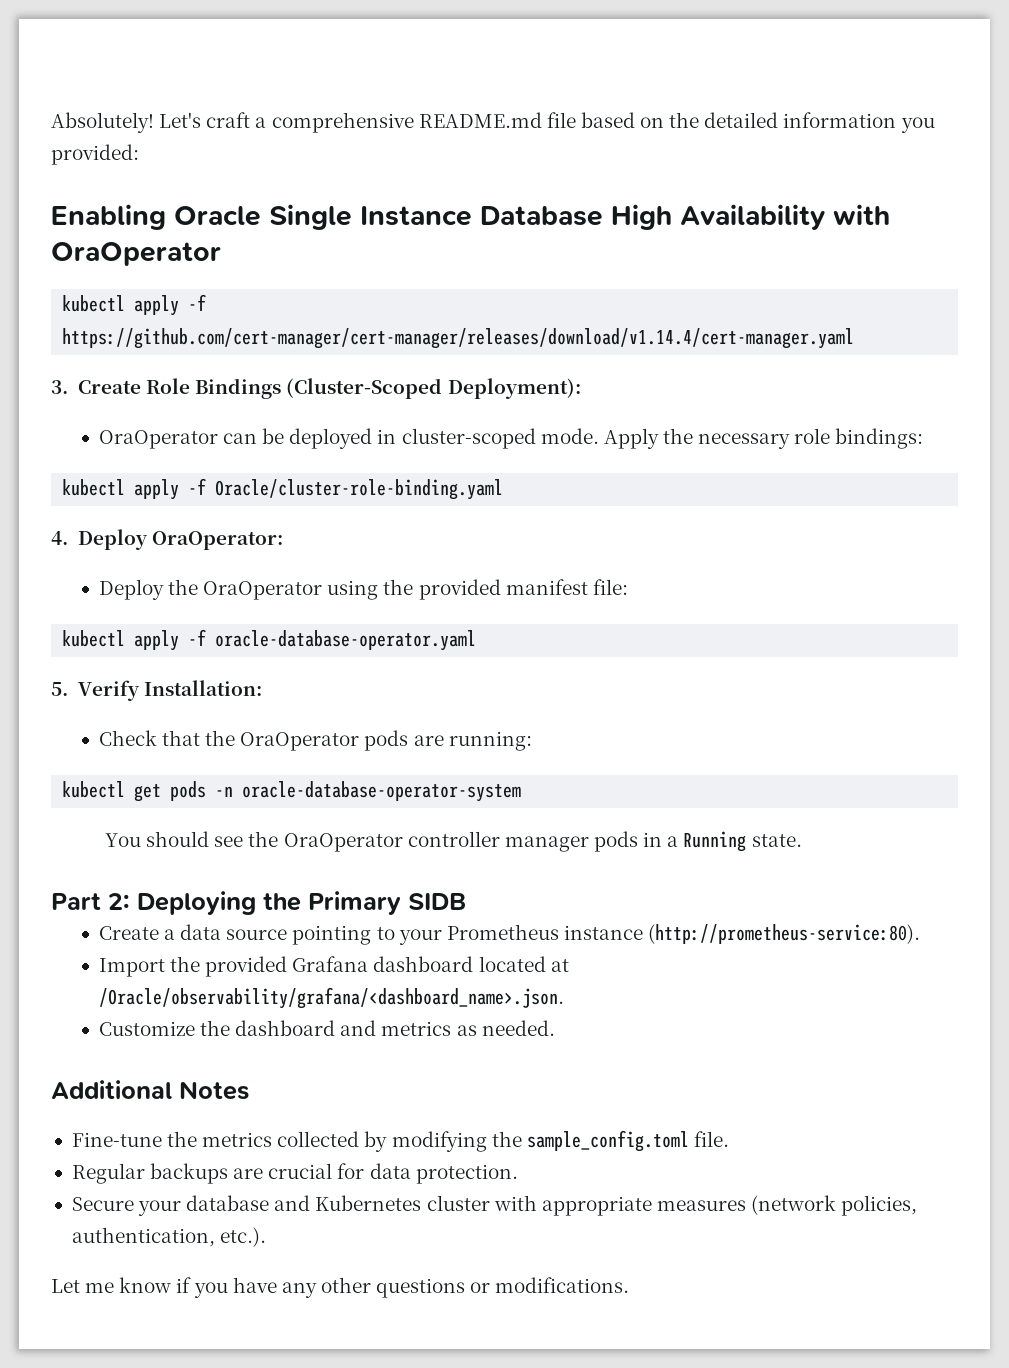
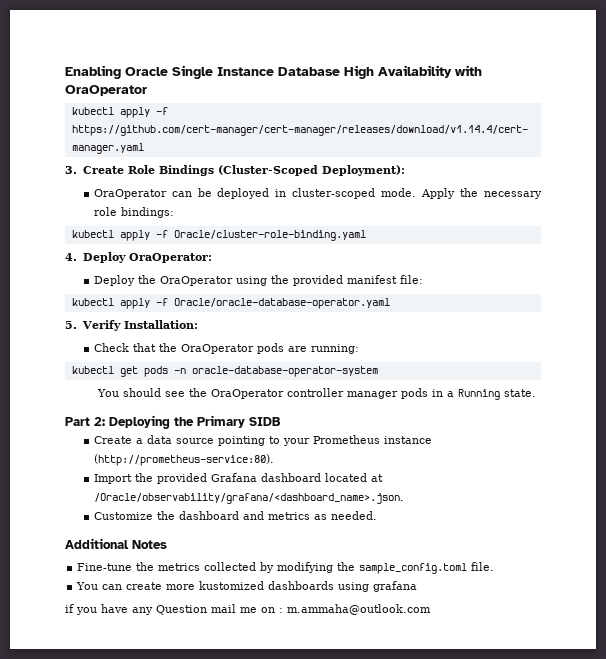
[51,112,935,133] [51,144,139,165] Absolutely! Let's craft a comprehensive README.md file based on the detailed information you provided: // -> (65, 72) none
[215,630,477,651] oracle-database-operator.yaml -> [173,298,390,309] Oracle/oracle-database-operator.yaml
[71,1163,518,1184] [71,1195,918,1216] [71,1227,267,1247] [51,1277,630,1298] Regular backups are crucial for data protection. // Secure your database and Kubernetes cluster with appropriate measures (network policies, authentication, etc.). // Let me know if you have any other questions or modifications. -> [76,581,418,592] [65,604,431,615] You can create more kustomized dashboards using grafana // if you have any Question mail me on : m.ammaha@outlook.com

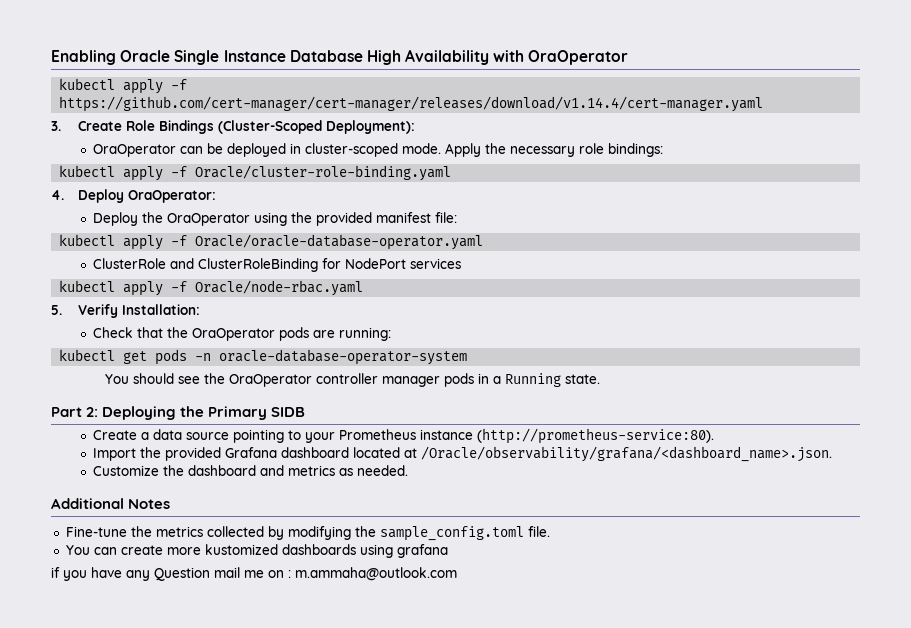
(390, 303) none -> [92,258,461,272] [59,280,364,296] // ClusterRole and ClusterRoleBinding for NodePort services // kubectl apply -f Oracle/node-rbac.yaml

